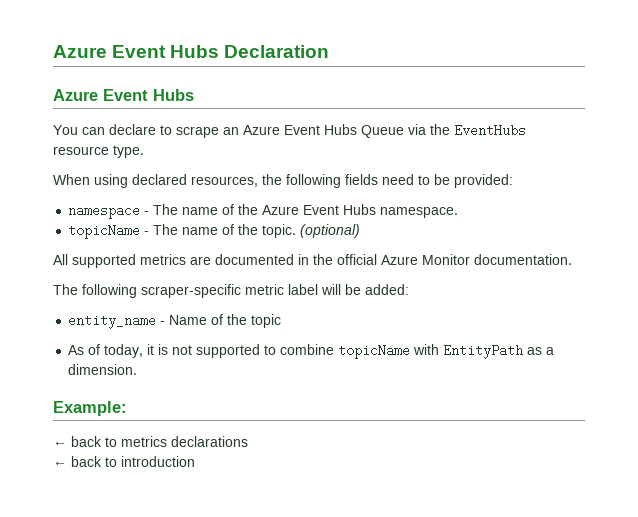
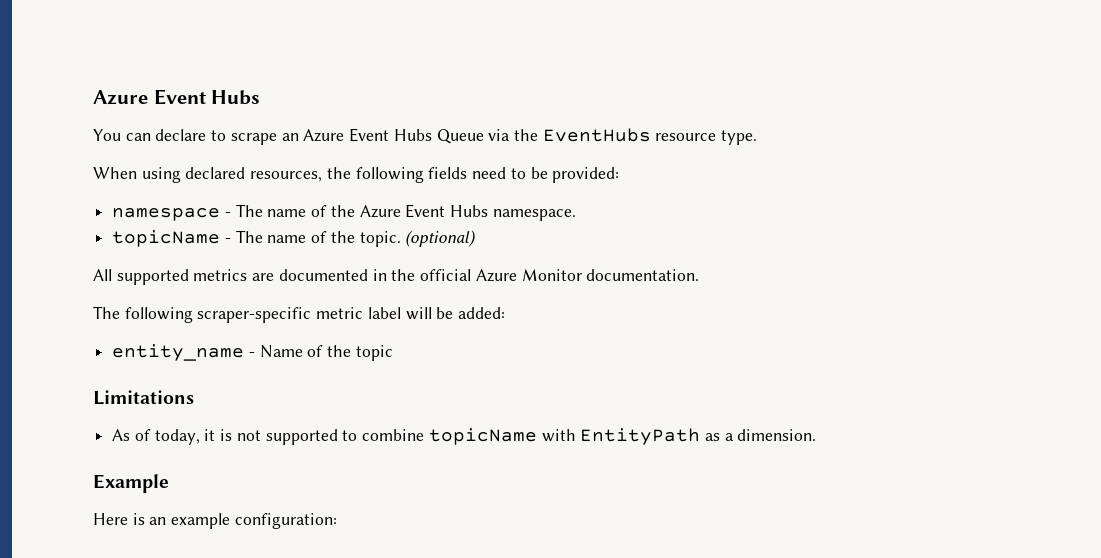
[53,45,330,58] [53,89,194,101] Azure Event Hubs Declaration // Azure Event Hubs -> [93,89,261,105] Azure Event Hubs
(282, 321) none -> [93,390,194,405] // Limitations
[53,401,127,416] [53,436,248,447] [53,456,195,467] Example: // ← back to metrics declarations // ← back to introduction -> [93,474,169,493] [93,513,337,529] Example // Here is an example configuration:

